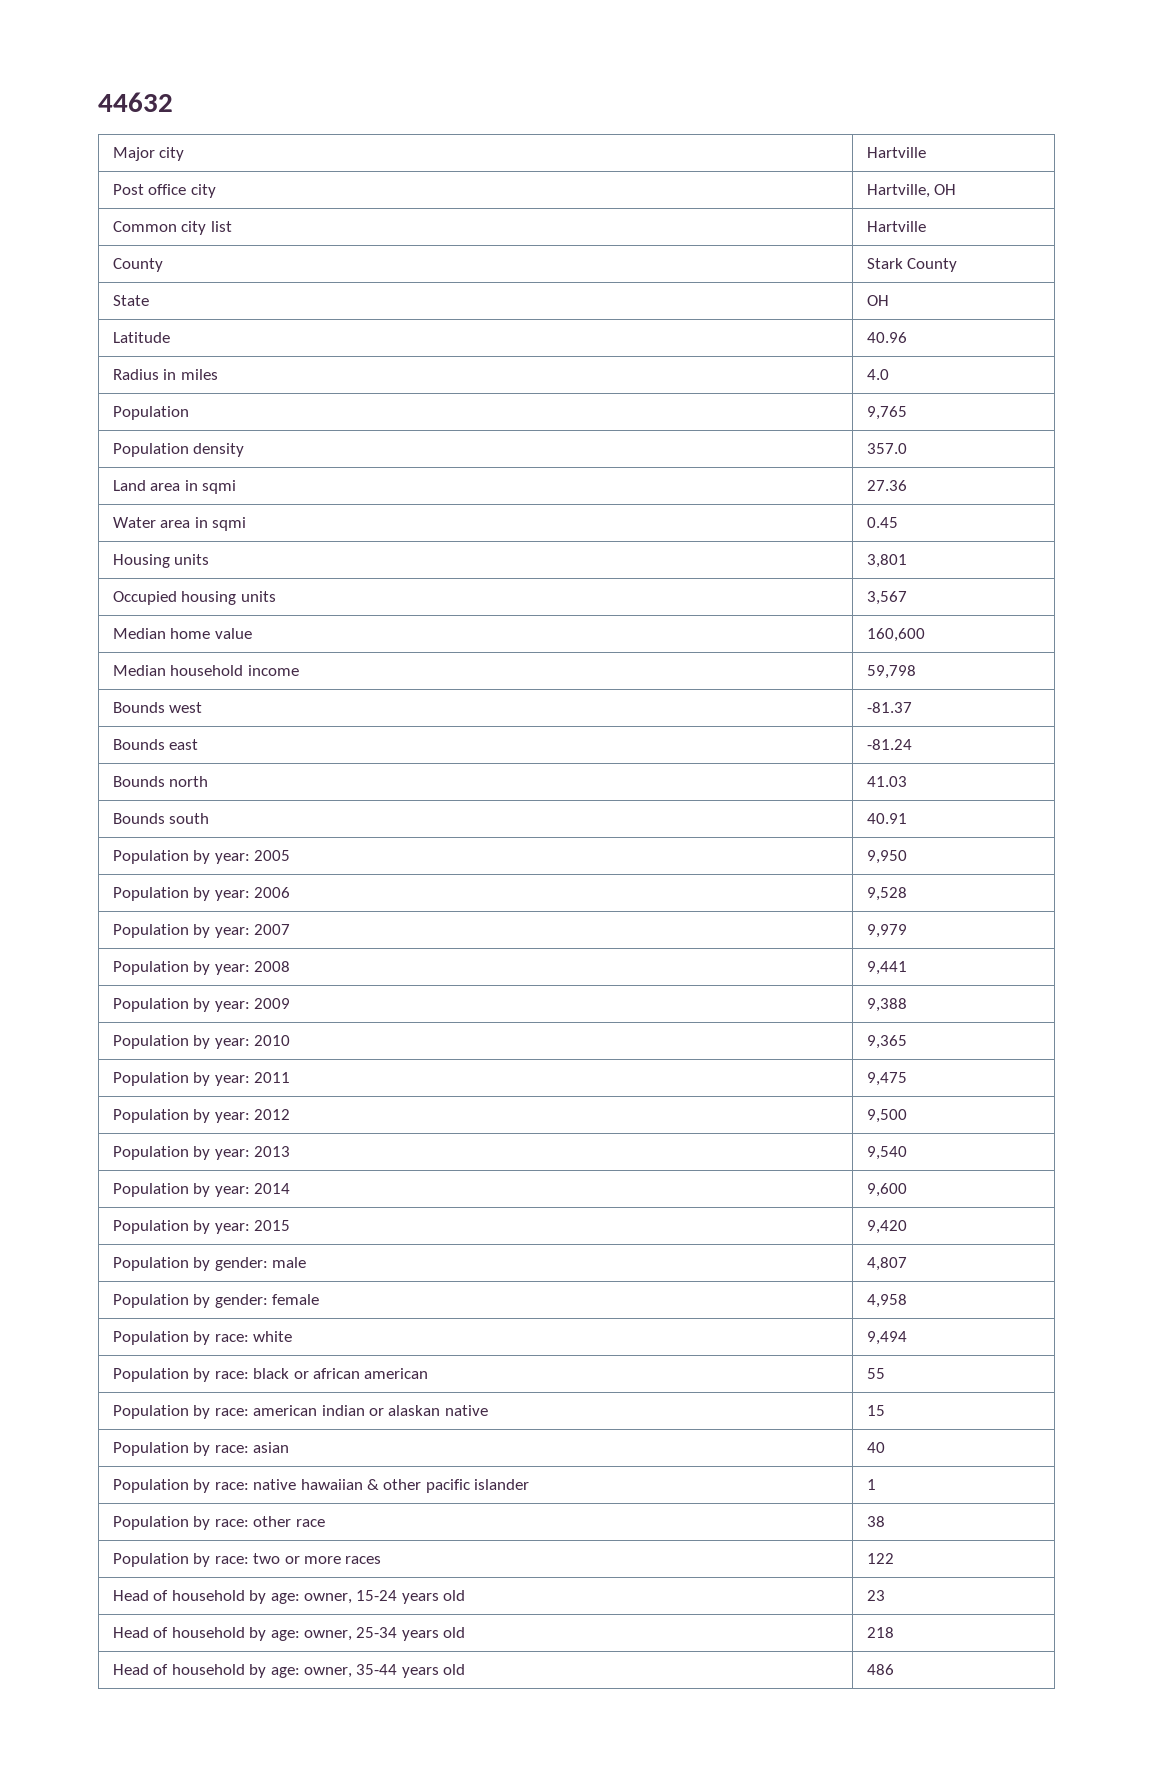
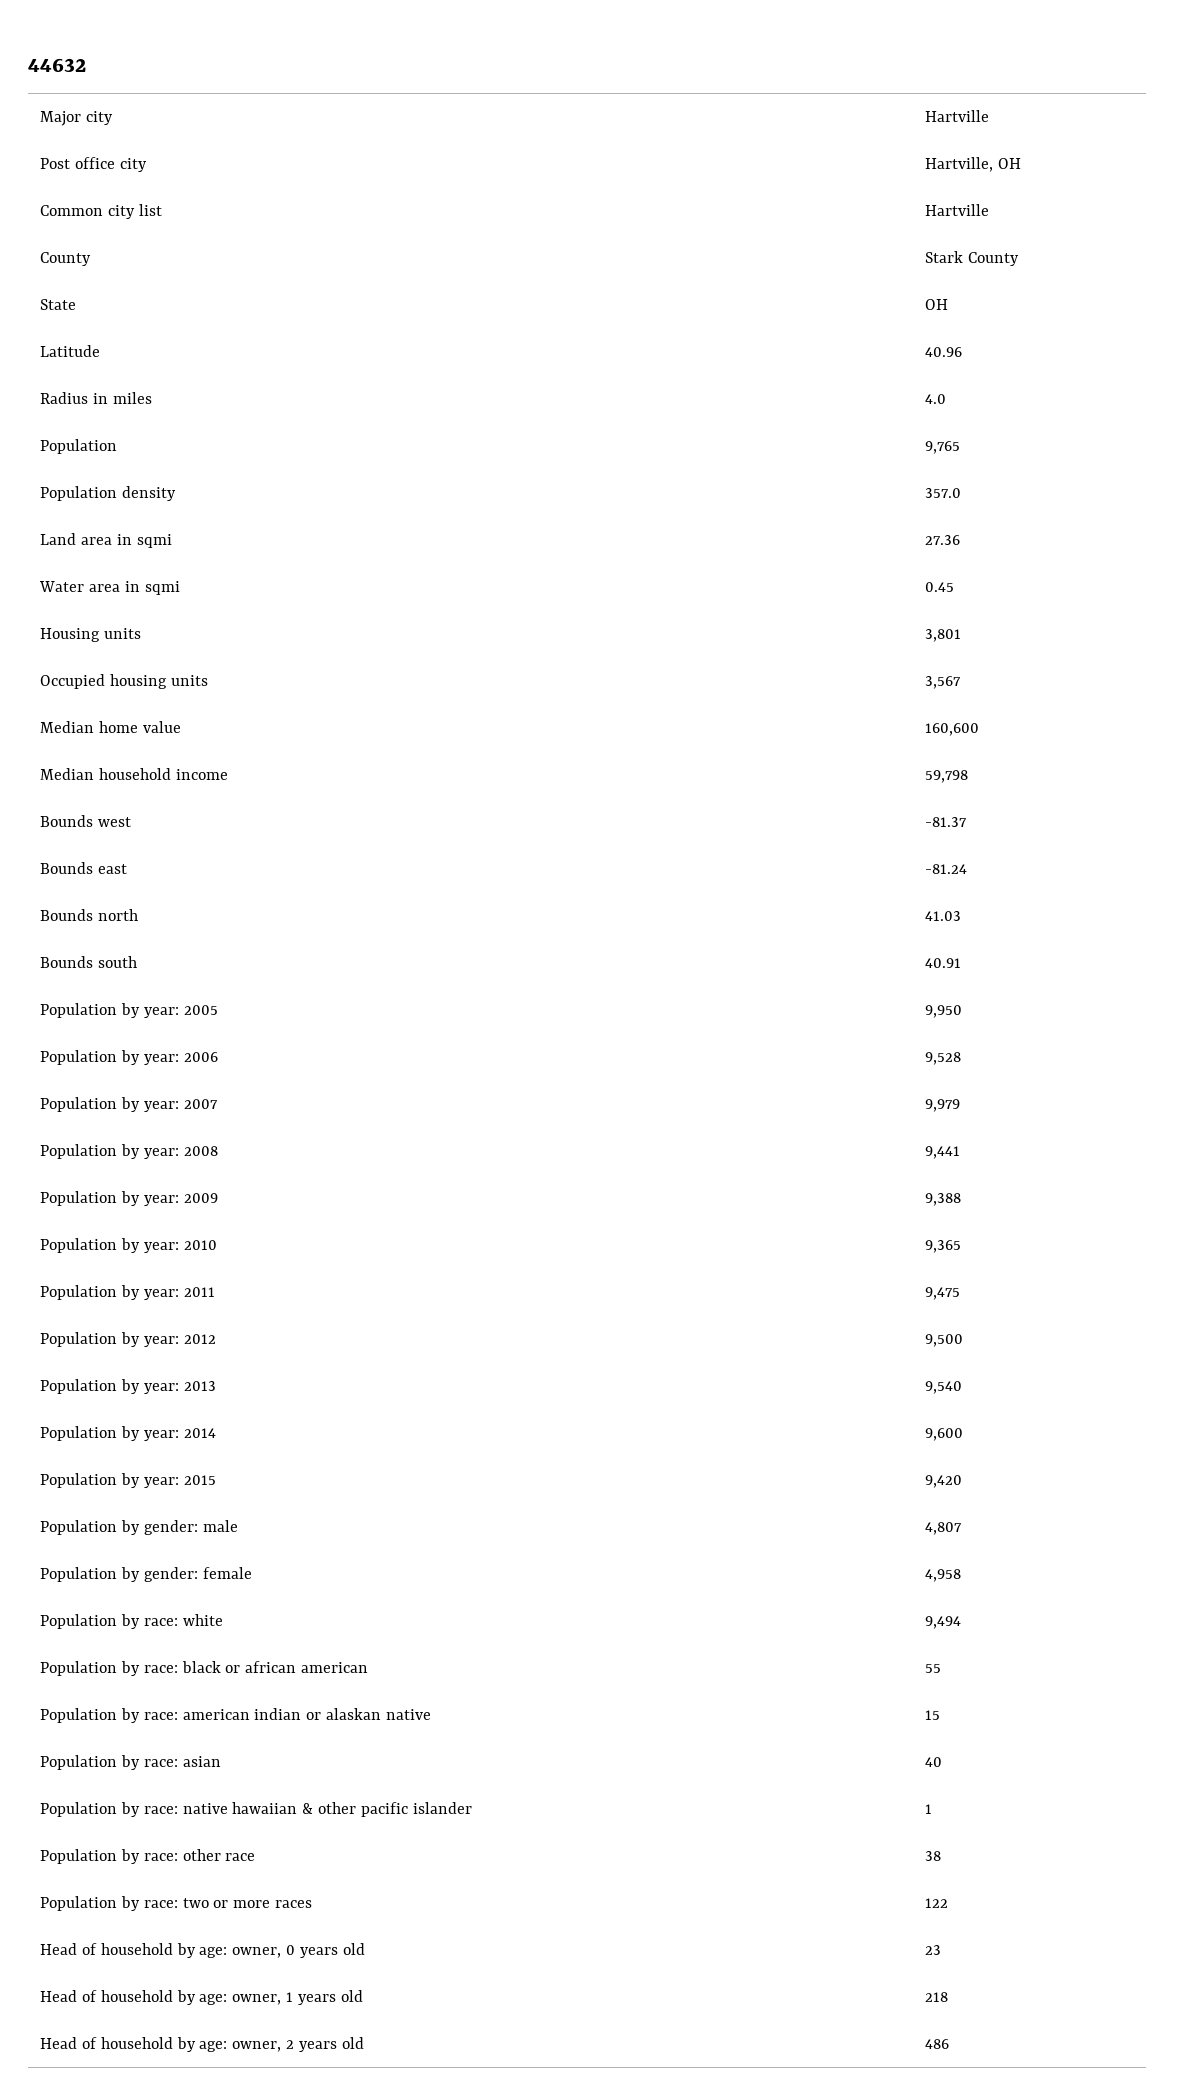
[356,1590,398,1601] 15-24 -> [286,1945,296,1955] 0
[356,1627,398,1638] 25-34 -> [286,1992,294,2002] 1
[356,1664,398,1675] 35-44 -> [286,2040,295,2049] 2

